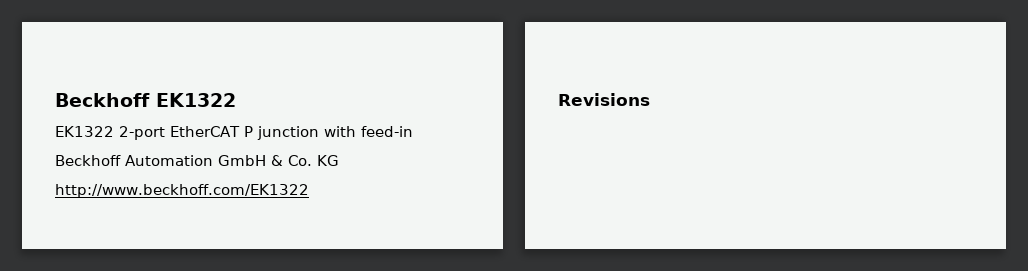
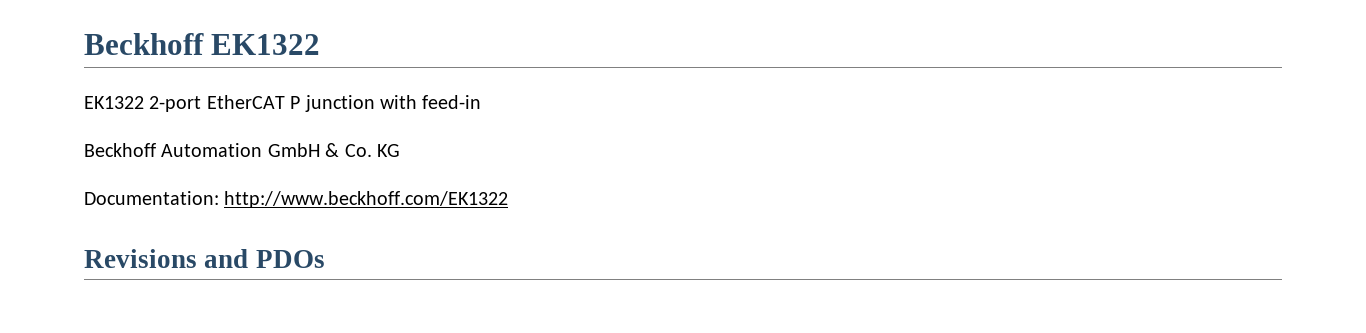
(339, 160) none -> [84,191,219,205] Documentation:
(650, 99) none -> [204,249,325,268] and PDOs

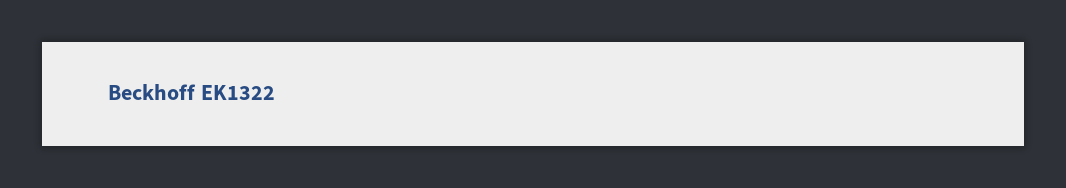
[84,95,482,112] [84,143,400,157] [84,191,509,208] [84,249,325,268] // EK1322 2-port EtherCAT P junction with feed-in // Beckhoff Automation GmbH & Co. KG // Documentation: http://www.beckhoff.com/EK1322 // Revisions and PDOs -> (275, 92) none

